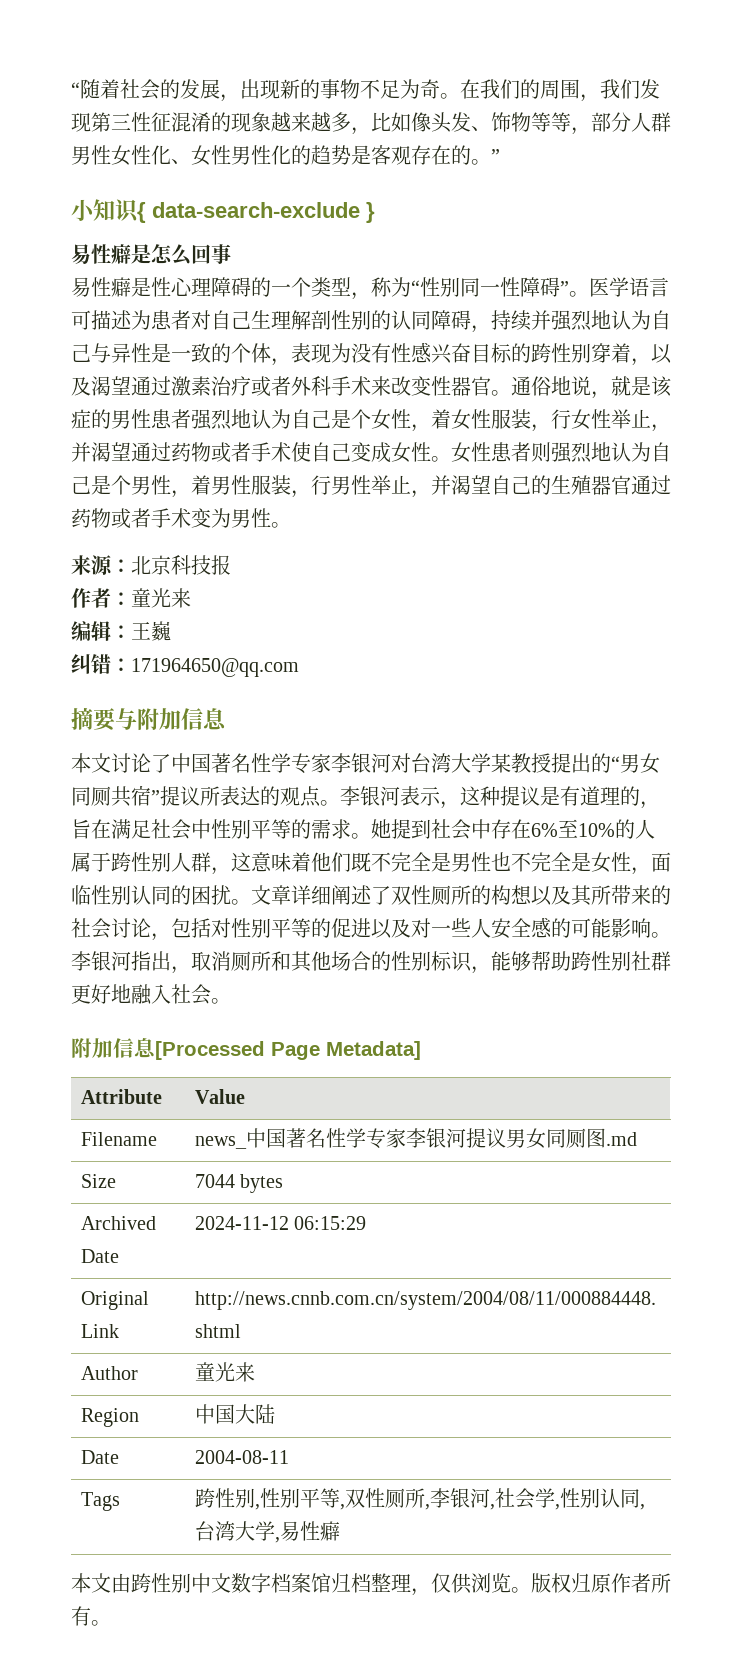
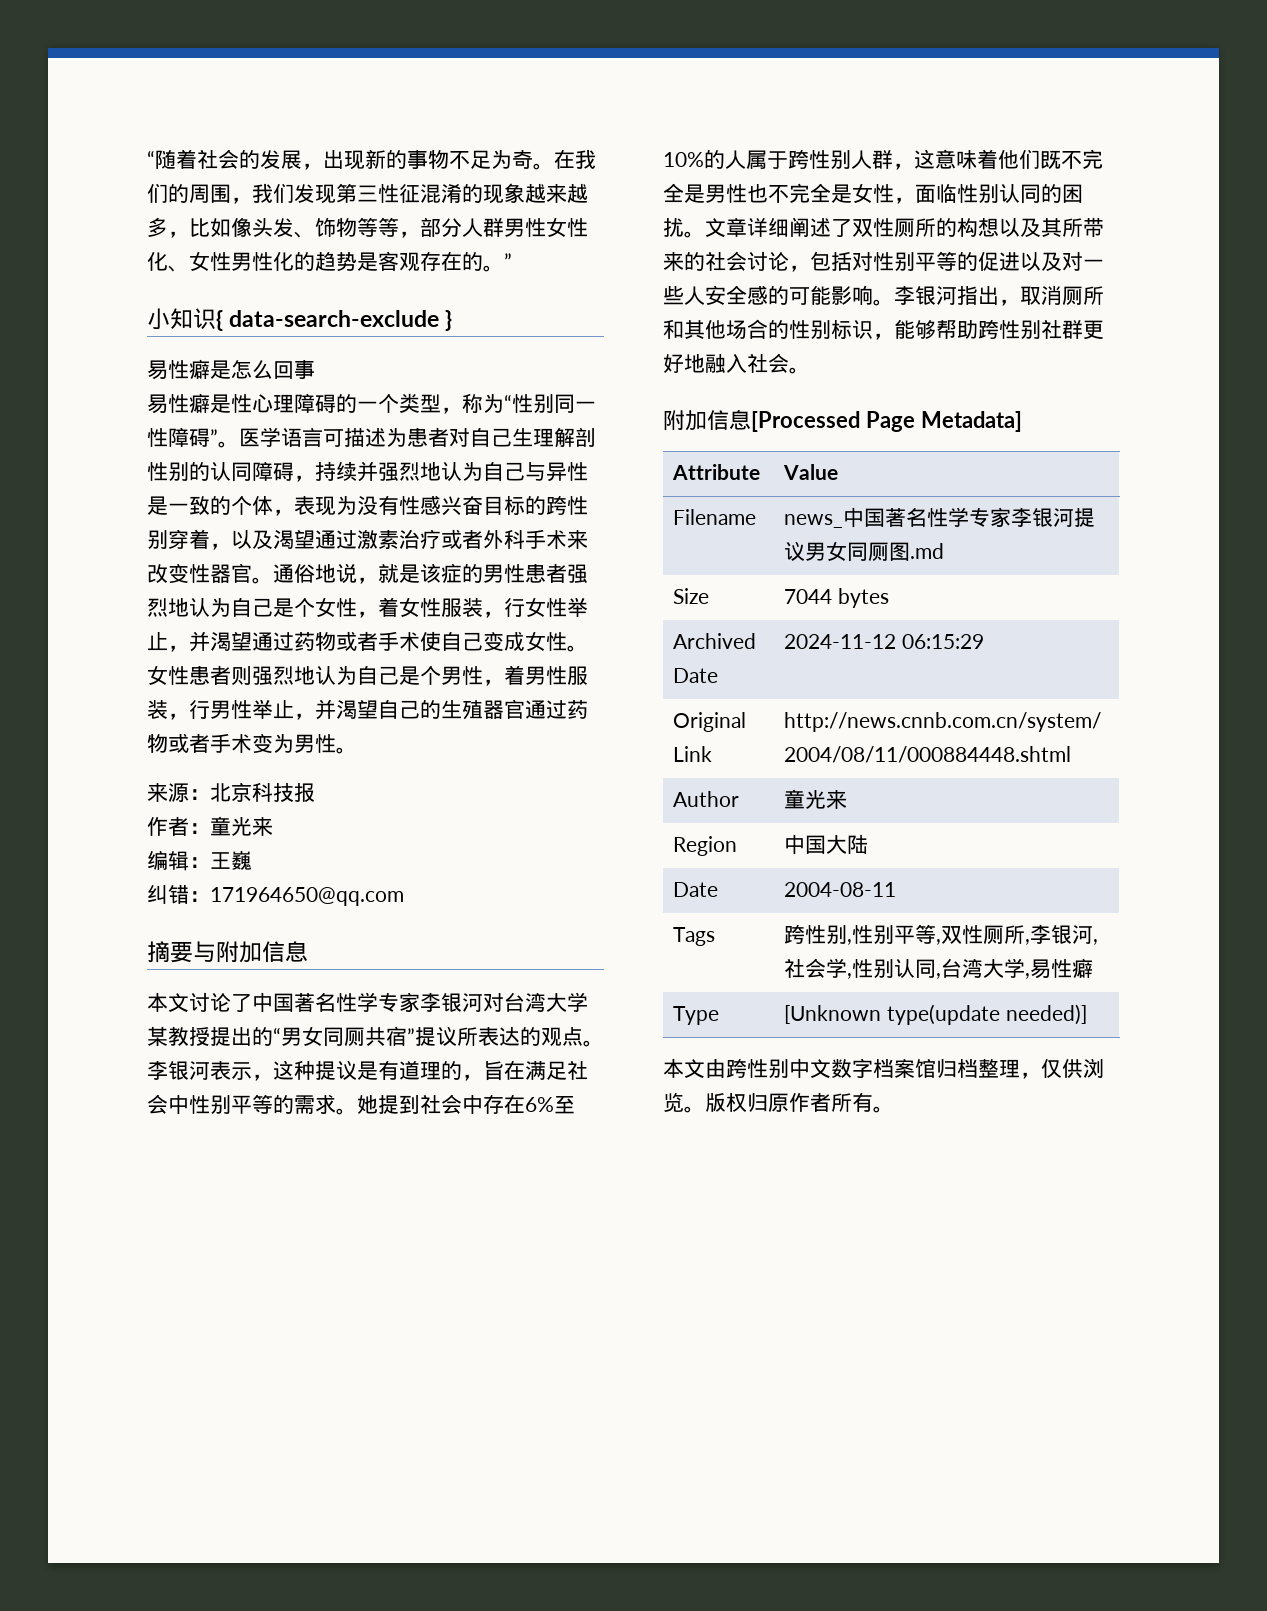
(340, 1531) none -> [673,1006,720,1025] [784,1004,1087,1025] // Type | [Unknown type(update needed)]

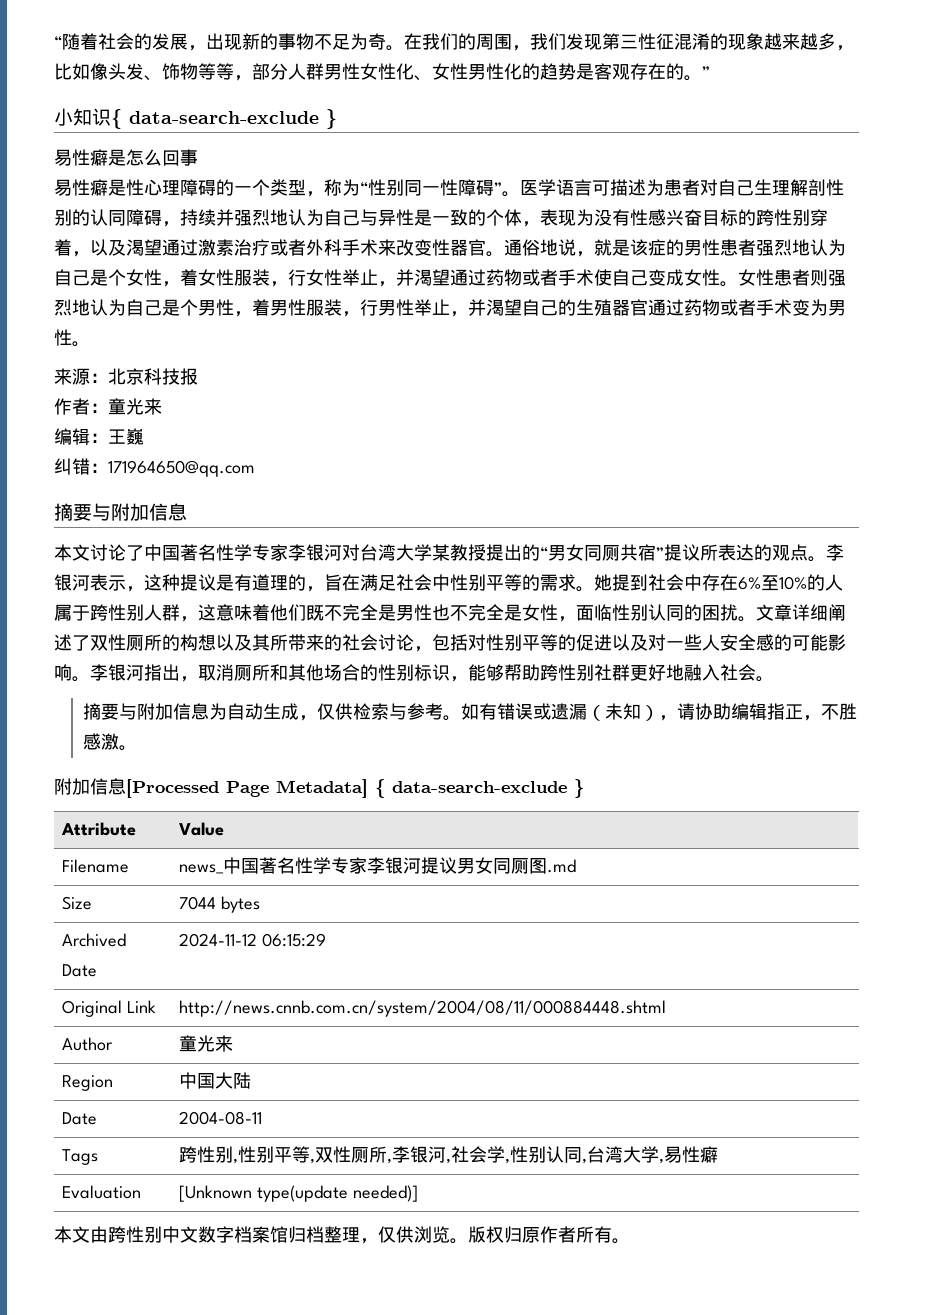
(810, 370) none -> [83,703,858,721] [83,733,138,751] // 摘要与附加信息为自动生成，仅供检索与参考。如有错误或遗漏（未知），请协助编辑指正，不胜感激。
(1022, 421) none -> [375,779,584,798] { data-search-exclude }
[673,1006,720,1025] Type -> [62,1185,142,1199] Evaluation

